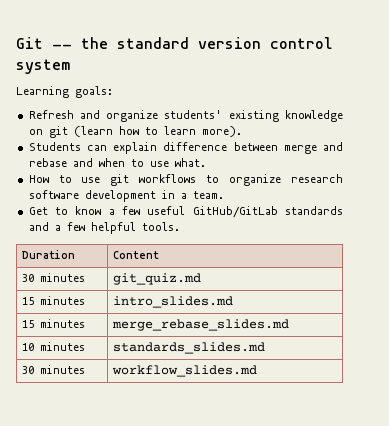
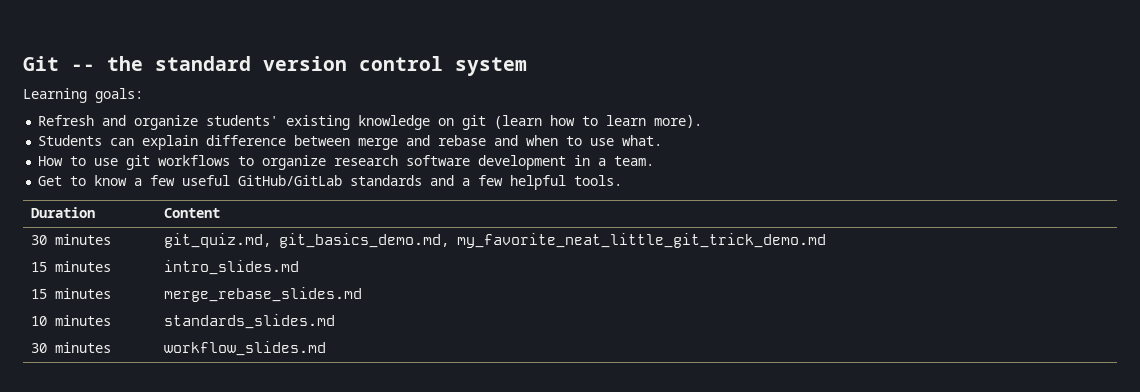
[112,273,201,285] git_quiz.md -> [163,233,826,248] git_quiz.md, git_basics_demo.md, my_favorite_neat_little_git_trick_demo.md

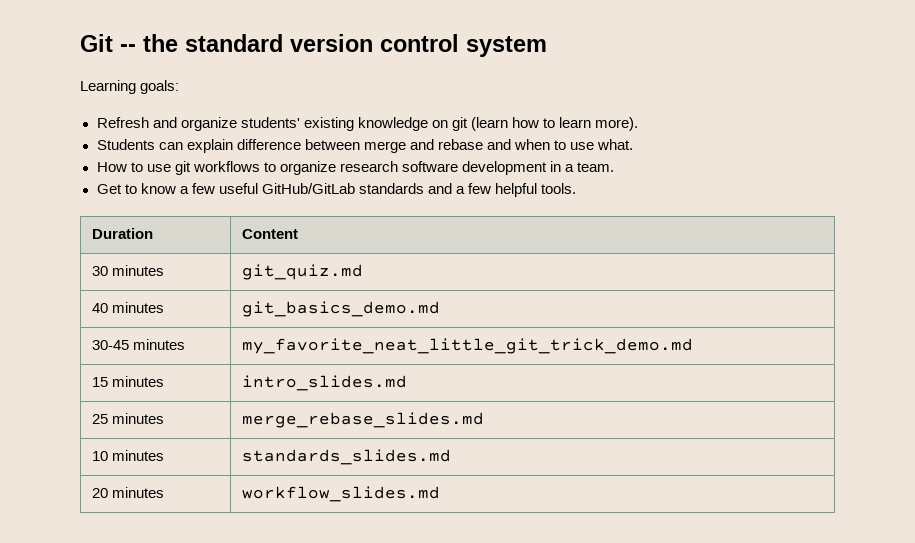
[163,233,449,248] git_quiz.md, git_basics_demo.md, -> [241,264,363,280] [91,302,164,313] [241,301,440,317] [91,339,185,350] git_quiz.md // 40 minutes | git_basics_demo.md // 30-45 minutes |
[30,289,47,299] 15 -> [91,414,108,424] 25
[30,343,47,353] 30 -> [91,488,108,498] 20

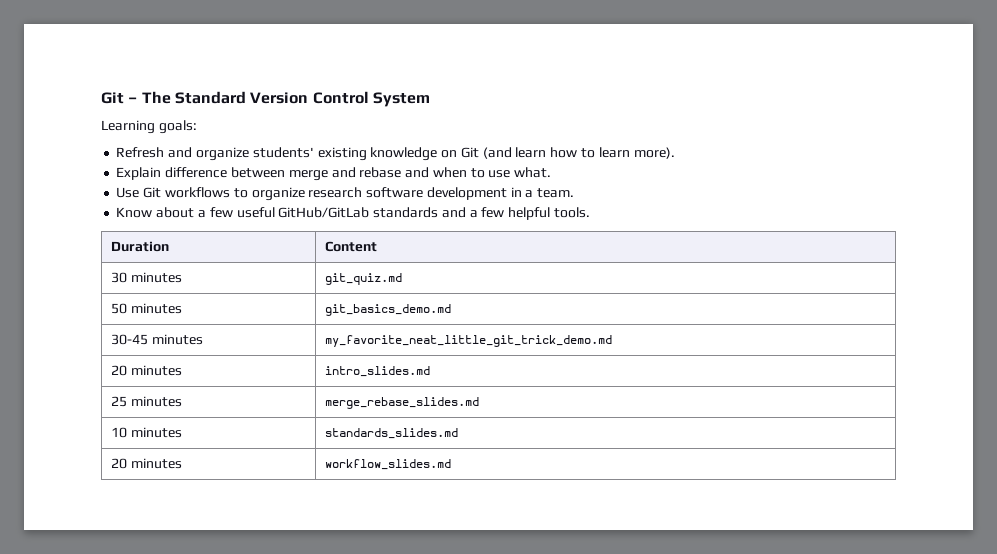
[80,34,547,57] Git -- the standard version control system -> [101,91,430,107] Git – The Standard Version Control System
[451,117,508,131] git (learn -> [460,147,547,159] Git (and learn
[96,139,233,153] Students can explain -> [116,167,162,180] Explain
[96,161,191,175] How to use git -> [116,187,162,198] Use Git
[96,183,176,194] Get to know -> [116,207,195,218] Know about
[91,303,108,313] 40 -> [111,303,128,314] 50
[91,377,108,387] 15 -> [111,365,128,376] 20

